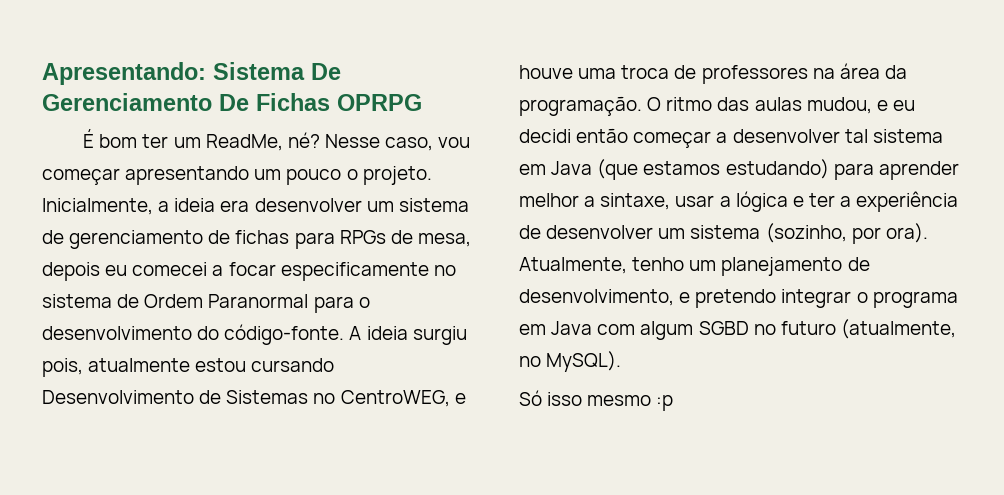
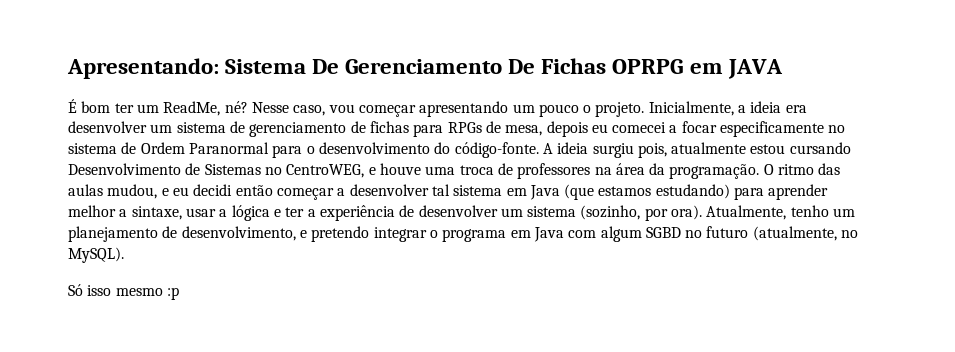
(422, 102) none -> [689,59,783,79] em JAVA

